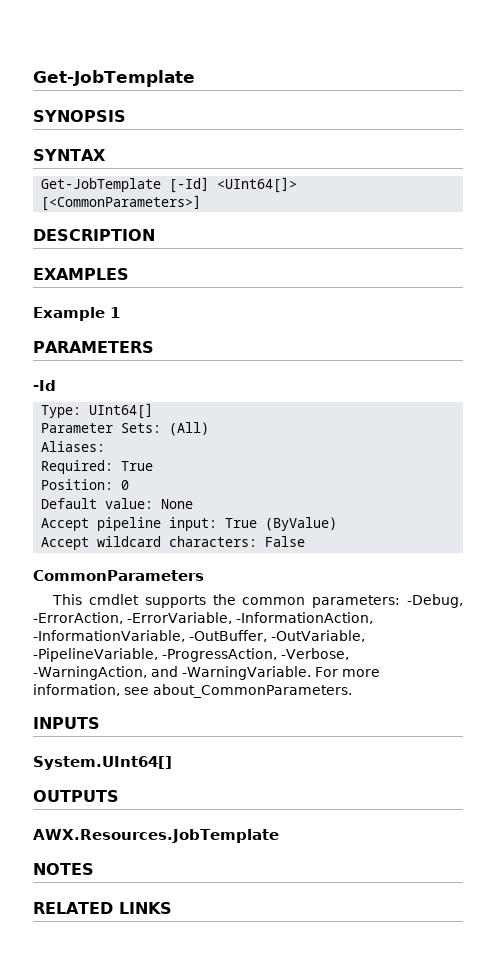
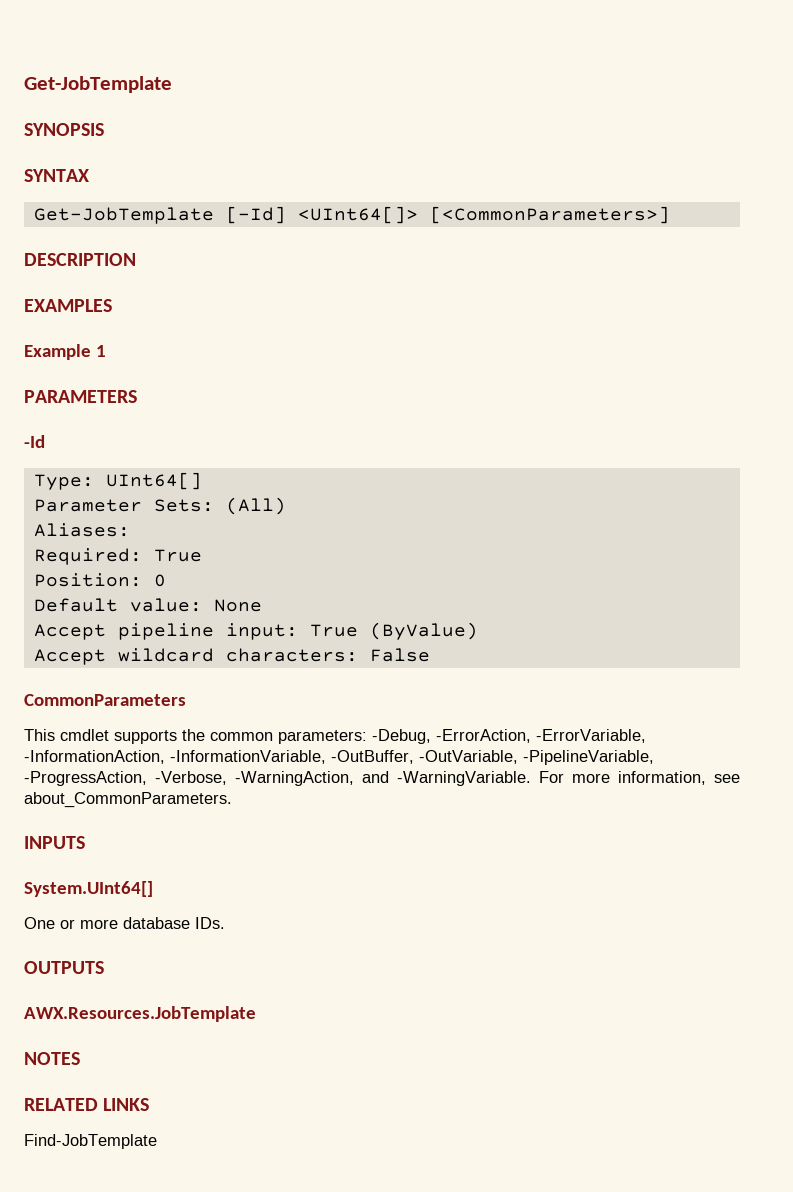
(172, 763) none -> [24,917,225,929] // One or more database IDs.
(172, 908) none -> [24,1134,157,1149] // Find-JobTemplate

